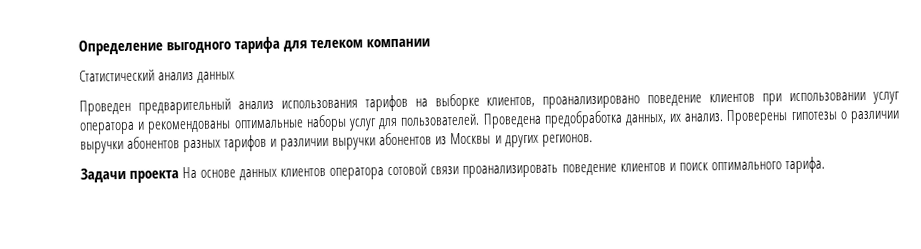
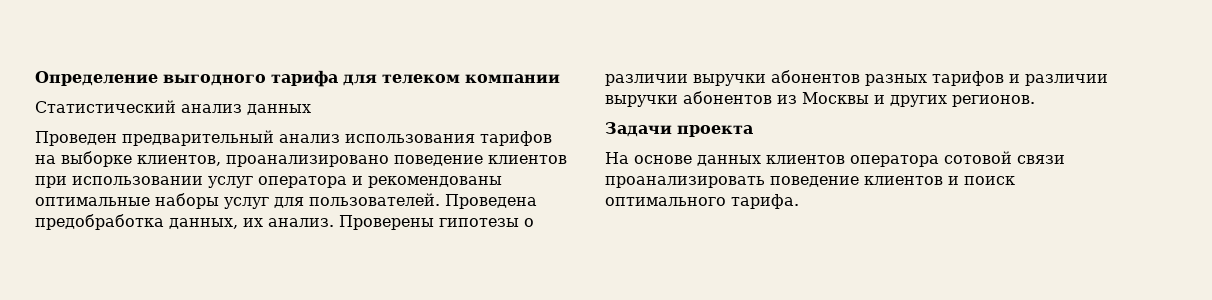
(180, 176) none -> (753, 131) //

